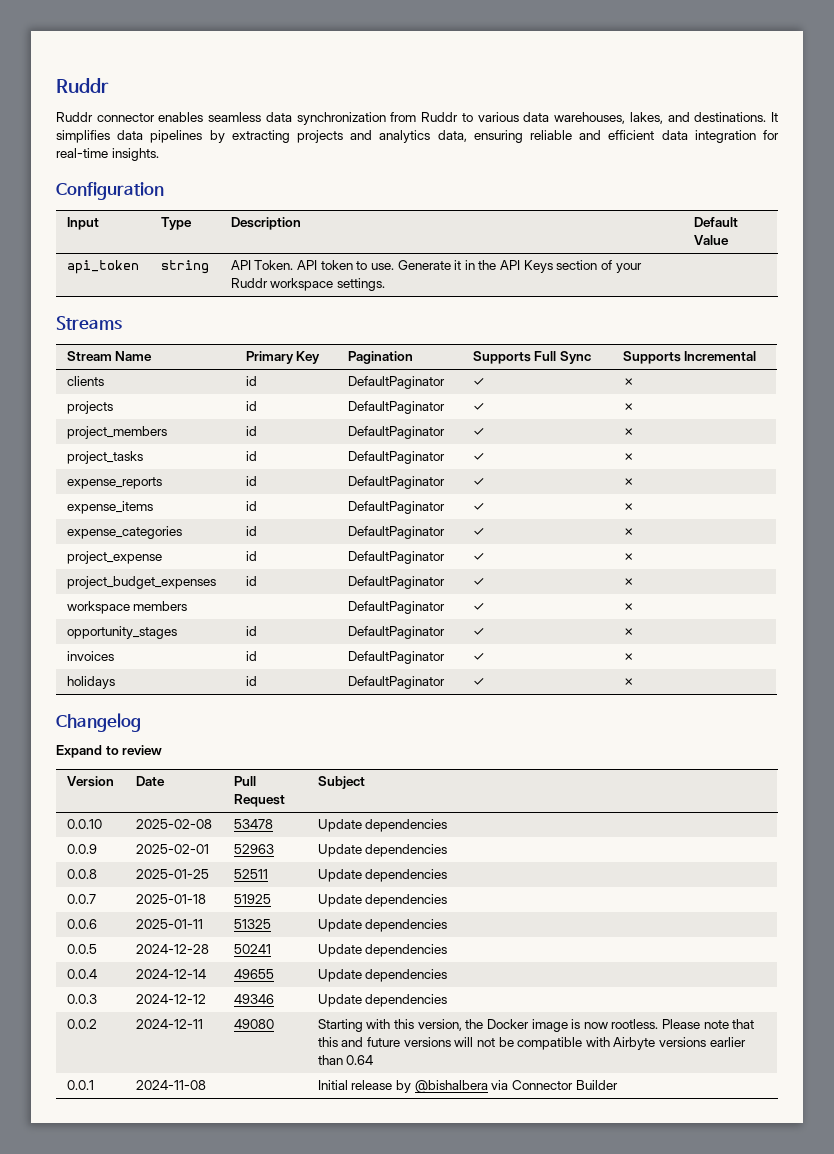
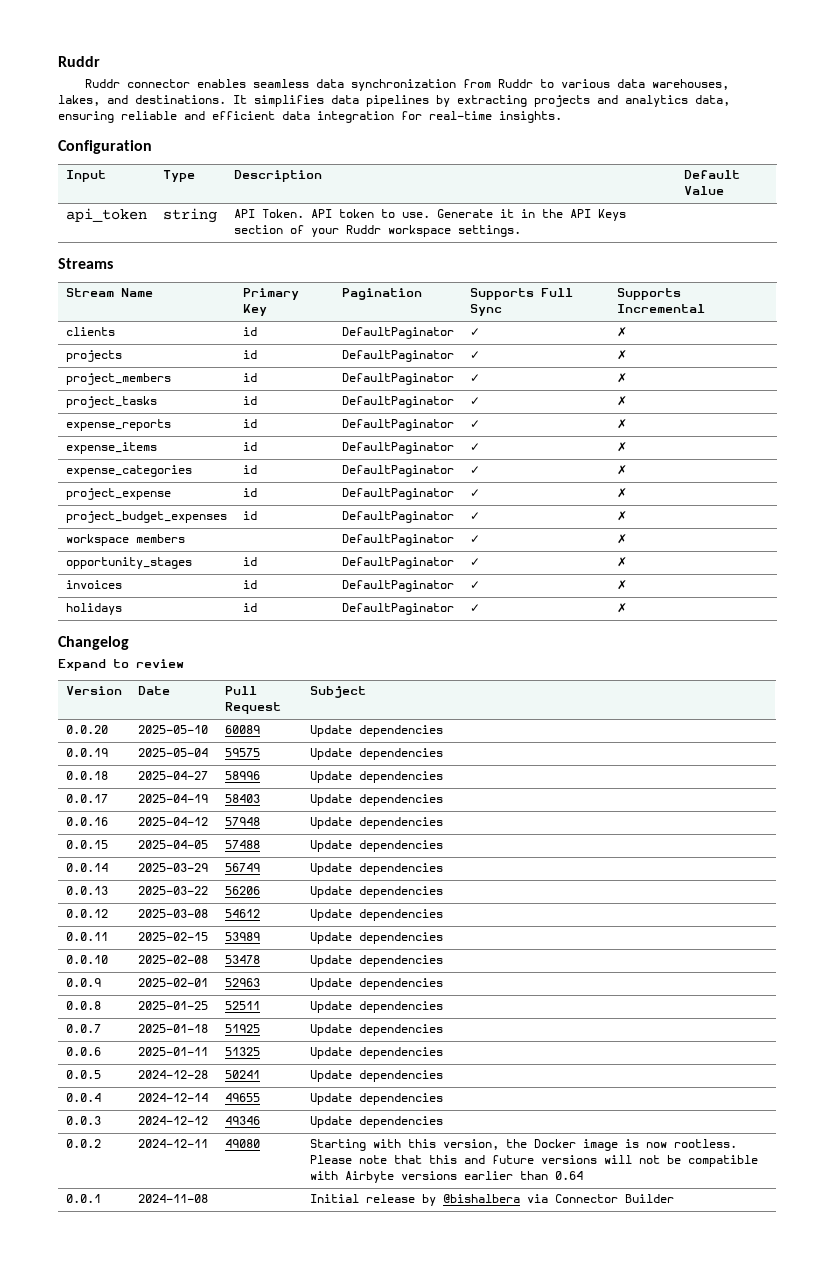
(365, 782) none -> [65,725,108,734] [137,725,208,734] [224,725,260,734] [309,725,443,737] [65,748,108,757] [137,748,208,757] [224,748,260,757] [309,748,443,760] [65,771,108,780] [137,771,208,780] [224,771,260,780] [309,771,443,783] [65,794,108,803] [137,794,208,803] [224,794,260,803] [309,794,443,806] [65,817,108,826] [137,817,208,826] [224,817,260,826] [309,817,443,829] [65,840,108,849] [137,840,208,849] [224,840,260,849] [309,840,443,852] [65,863,108,872] [137,863,208,872] [224,863,260,872] [309,863,443,875] [65,886,108,895] [137,886,208,895] [224,886,260,895] [309,886,443,898] [65,909,108,918] [137,909,208,918] [224,909,260,918] [309,909,443,921] [65,932,108,941] [137,932,208,941] [224,932,260,941] [309,932,443,944] // 0.0.20 | 2025-05-10 | 60089 | Update dependencies // 0.0.19 | 2025-05-04 | 59575 | Update dependencies // 0.0.18 | 2025-04-27 | 58996 | Update dependencies // 0.0.17 | 2025-04-19 | 58403 | Update dependencies // 0.0.16 | 2025-04-12 | 57948 | Update dependencies // 0.0.15 | 2025-04-05 | 57488 | Update dependencies // 0.0.14 | 2025-03-29 | 56749 | Update dependencies // 0.0.13 | 2025-03-22 | 56206 | Update dependencies // 0.0.12 | 2025-03-08 | 54612 | Update dependencies // 0.0.11 | 2025-02-15 | 53989 | Update dependencies

